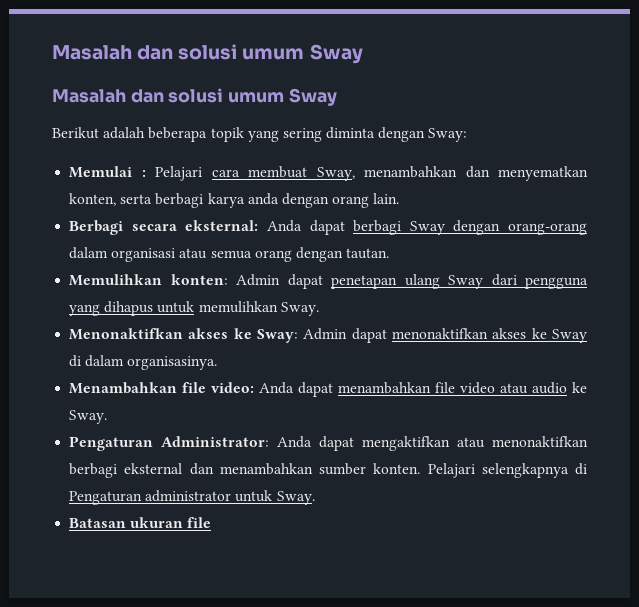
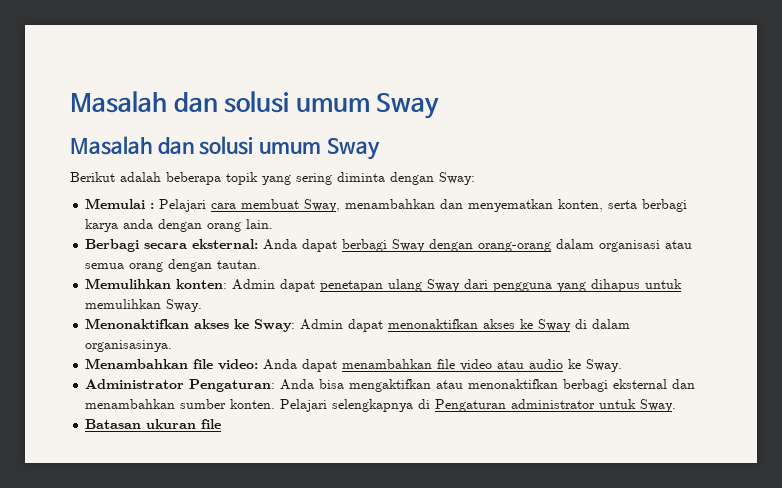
[69,436,355,451] Pengaturan Administrator: Anda dapat -> [85,379,345,392] Administrator Pengaturan: Anda bisa

